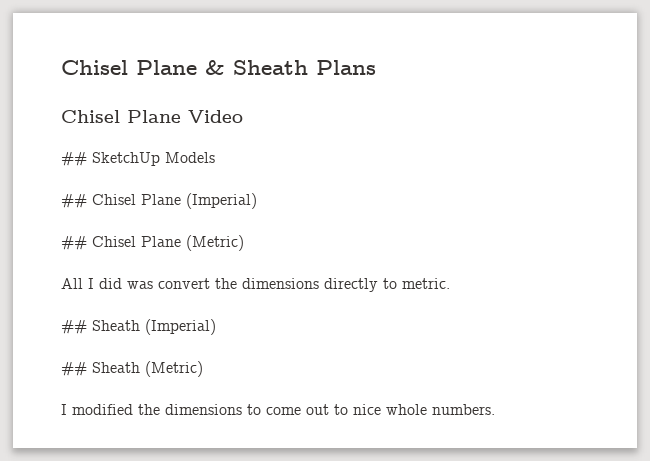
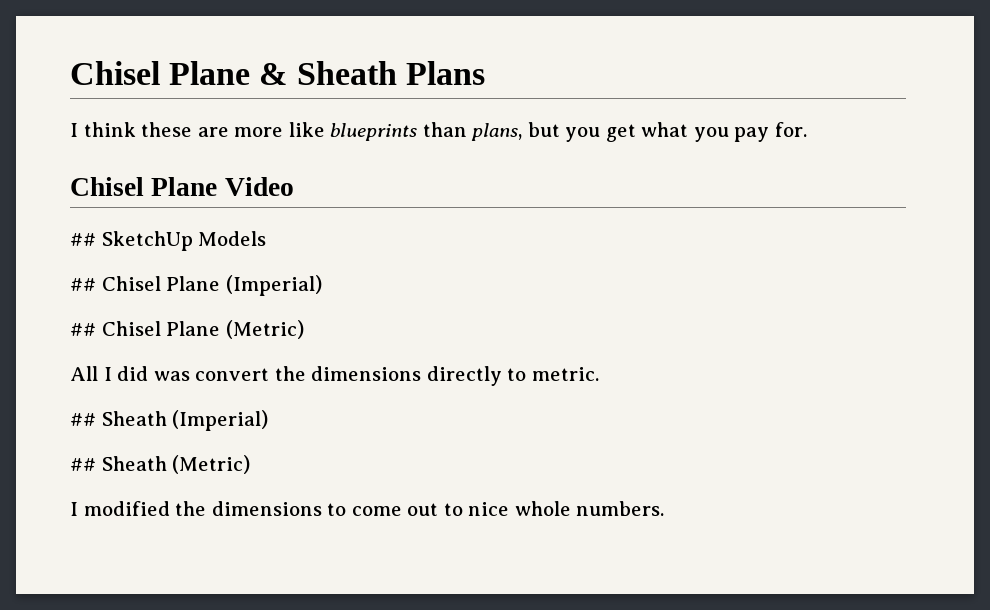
(376, 67) none -> [70,122,808,142] // I think these are more like blueprints than plans, but you get what you pay for.

